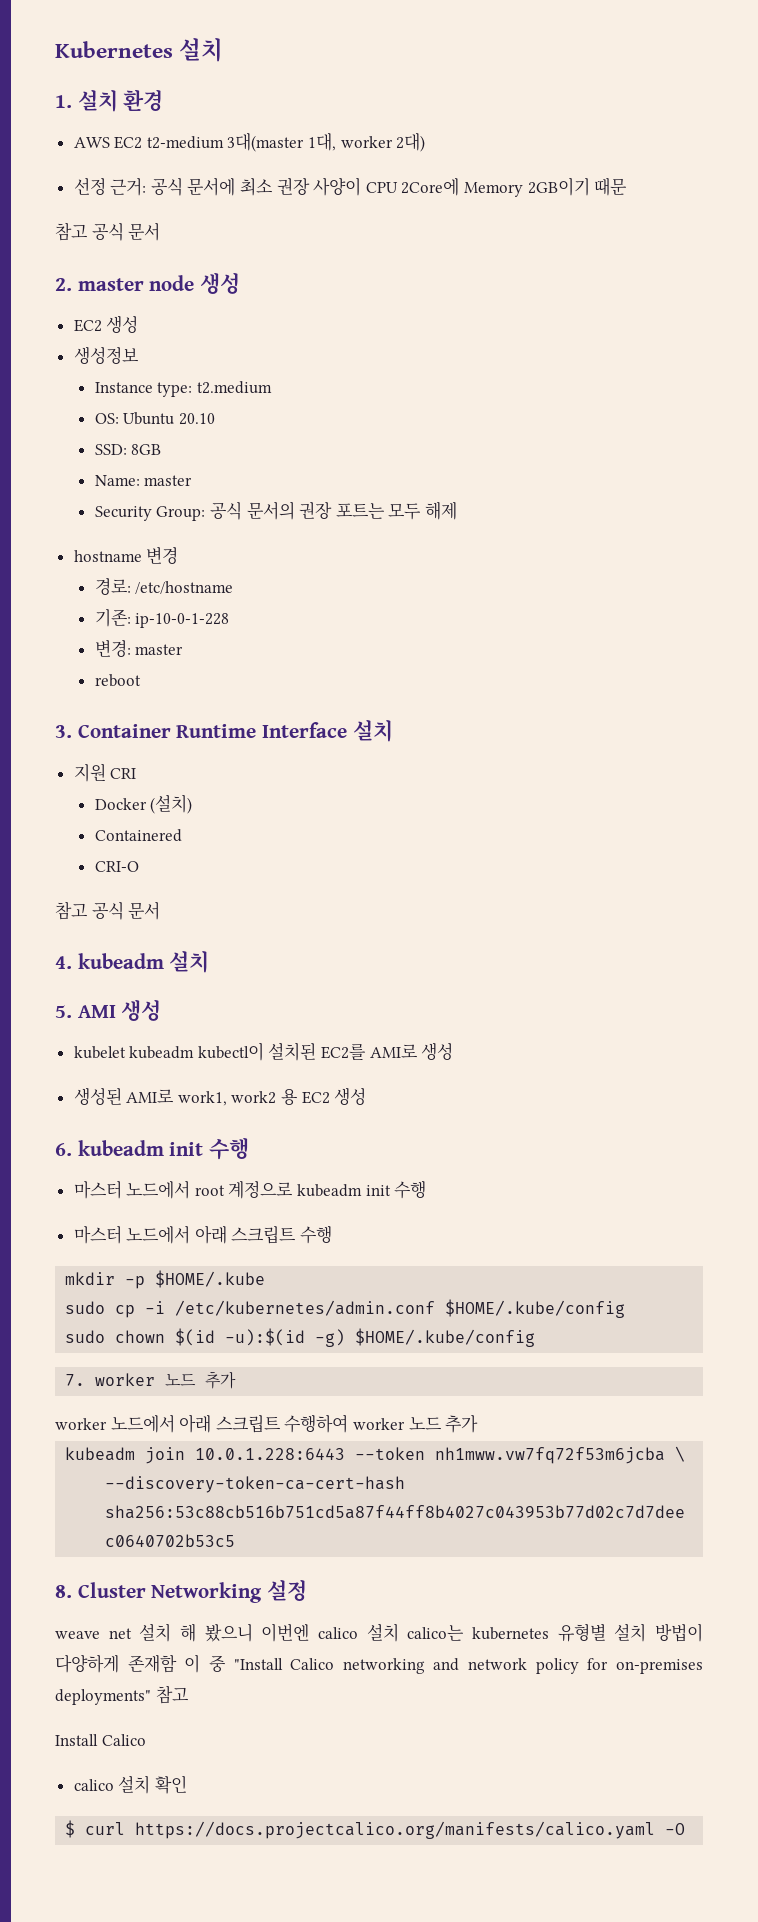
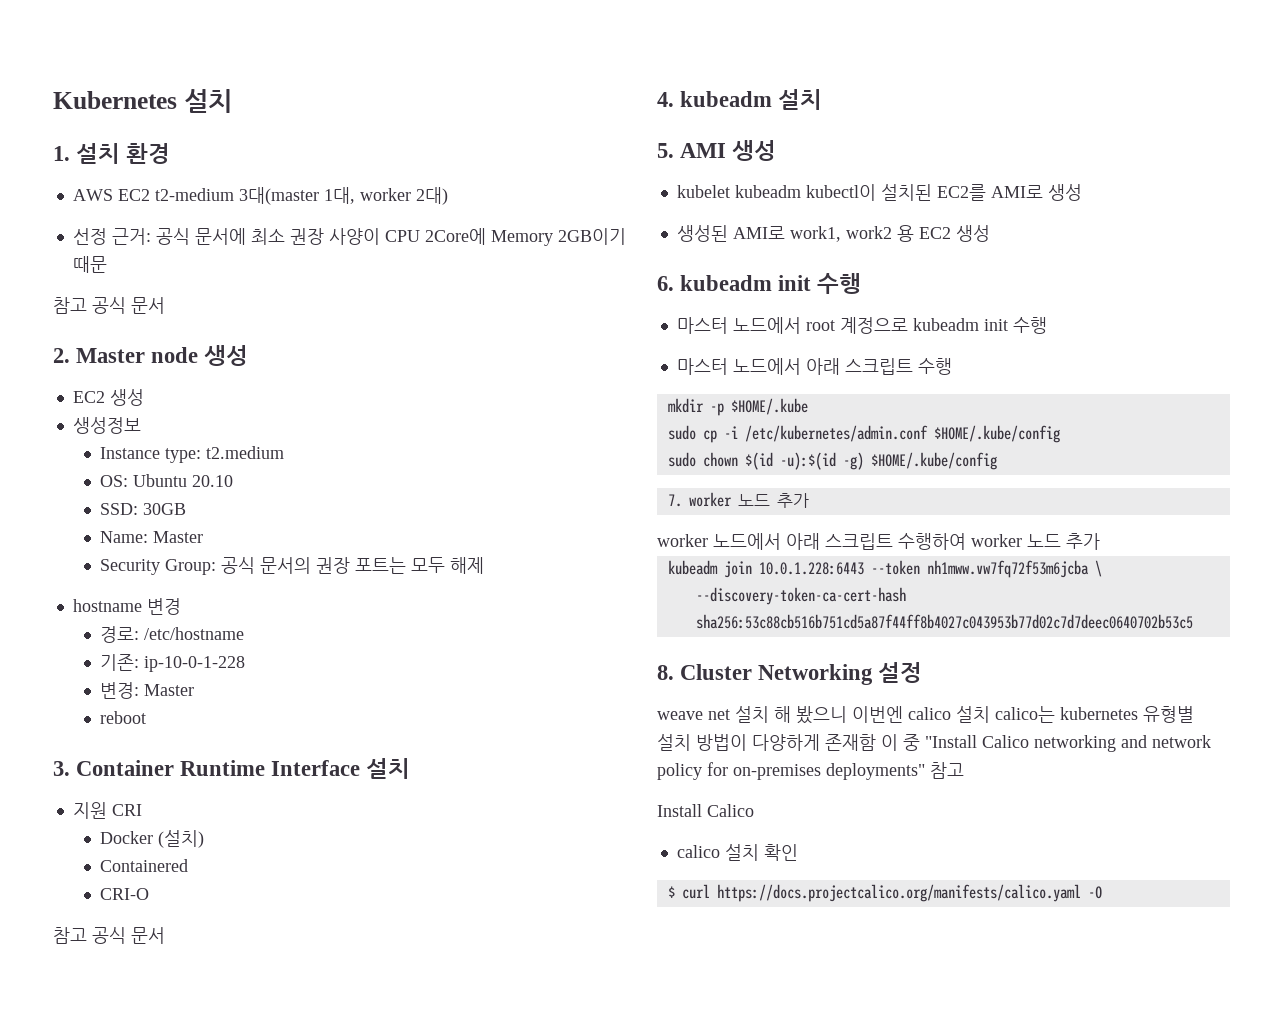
[77,278,144,291] master -> [76,348,146,363] Master
[131,444,162,455] 8GB -> [142,503,186,515] 30GB
[144,475,193,486] master -> [152,531,203,543] Master
[135,644,184,655] master -> [143,684,194,696] Master

